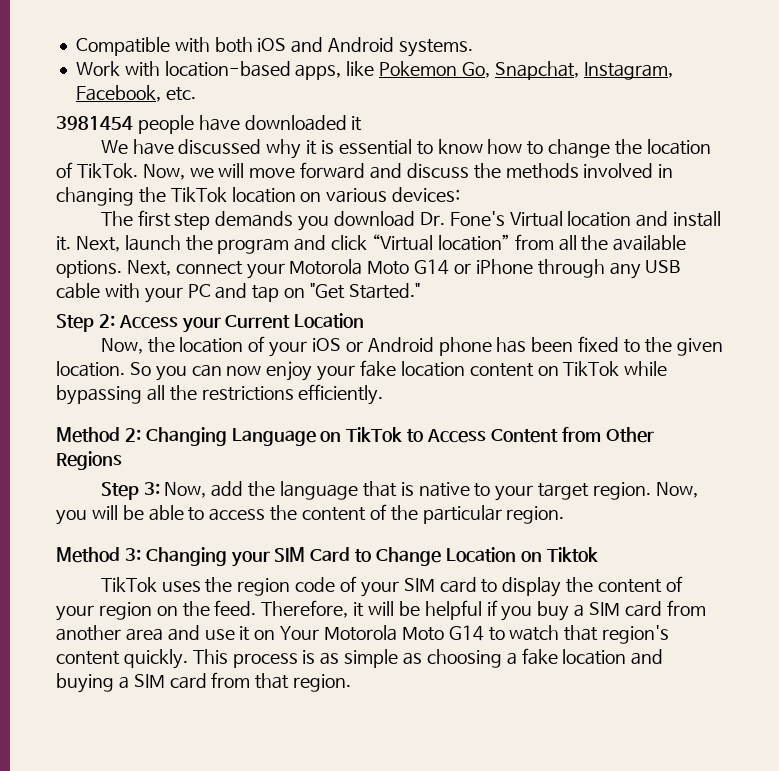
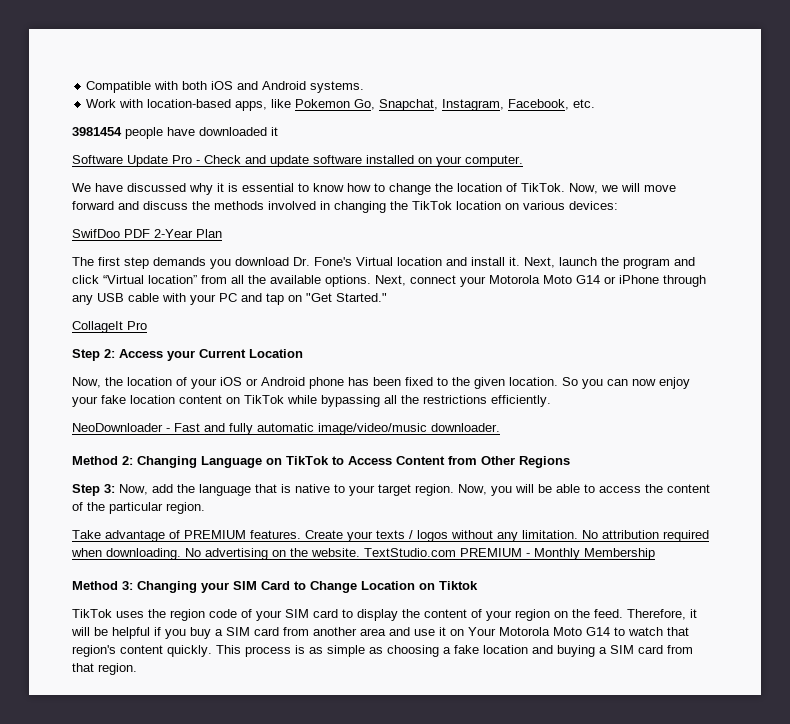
(363, 123) none -> [72,155,523,167] // Software Update Pro - Check and update software installed on your computer.
(461, 194) none -> [72,229,222,238] // SwifDoo PDF 2-Year Plan
(420, 291) none -> [72,321,147,333] // CollageIt Pro
(384, 394) none -> [72,423,500,435] // NeoDownloader - Fast and fully automatic image/video/music downloader.
(565, 515) none -> [72,530,709,542] [71,548,655,560] // Take advantage of PREMIUM features. Create your texts / logos without any limitation. No attribution required when downloading. No advertising on the website. TextStudio.com PREMIUM - Monthly Membership

